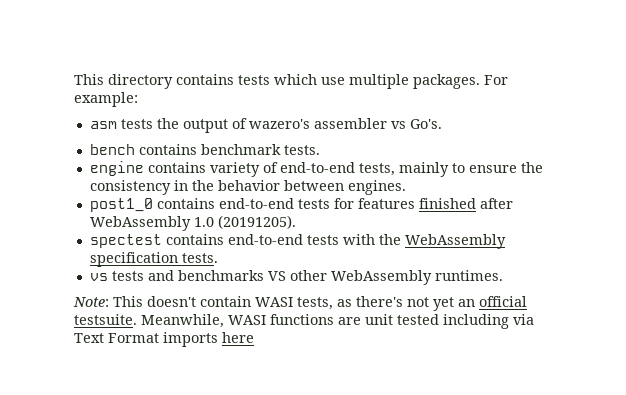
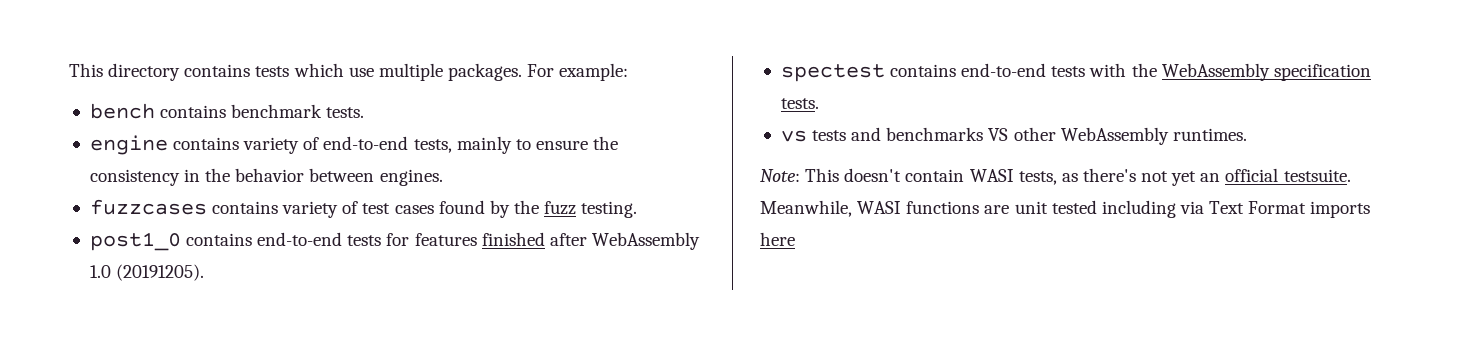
[89,118,442,133] // asm tests the output of wazero's assembler vs Go's. -> (629, 72) none
(406, 187) none -> [89,199,638,218] // fuzzcases contains variety of test cases found by the fuzz testing.

